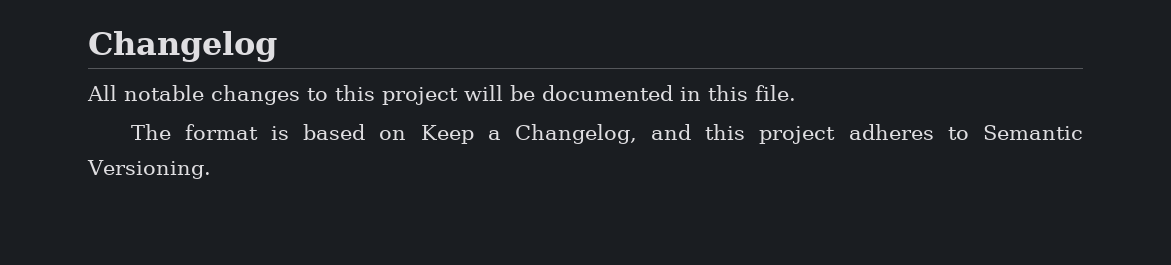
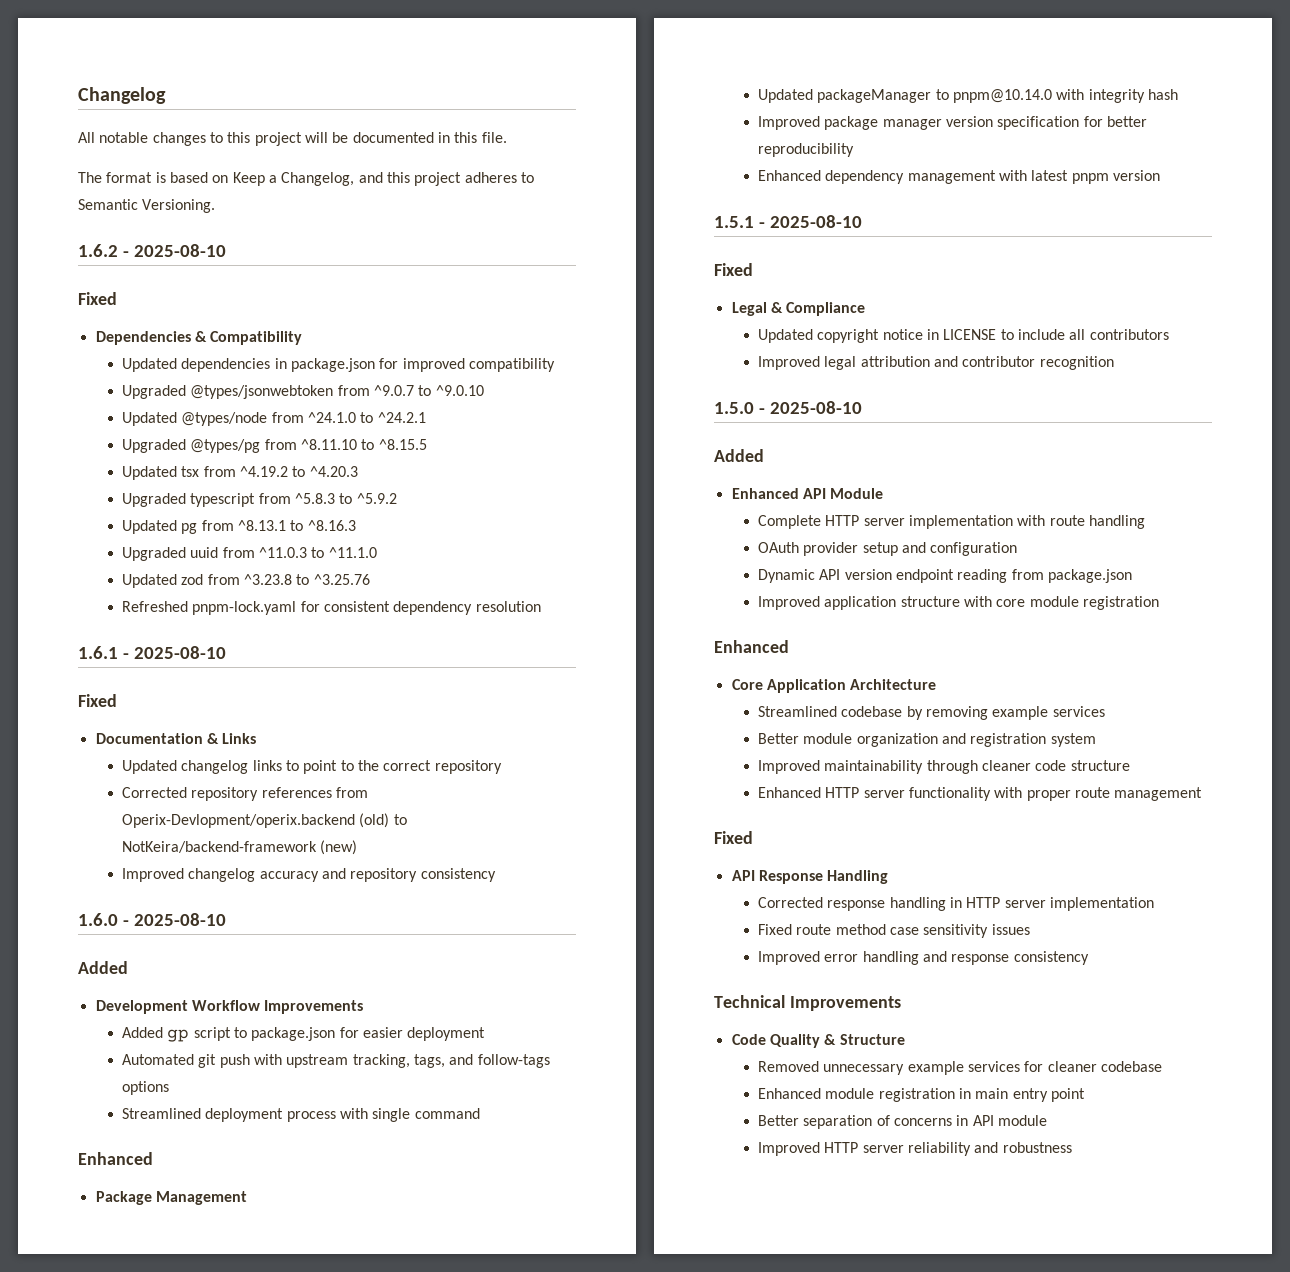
(211, 169) none -> [78,244,226,257] [78,292,117,305] [95,331,303,345] [122,358,555,372] [122,385,484,399] [122,412,426,426] [122,439,427,453] [122,466,358,480] [122,493,397,507] [122,520,356,534] [122,547,377,561] [122,574,370,588] [122,601,541,615] [78,646,226,659] [78,694,117,707] [95,733,257,744] [122,760,502,774] [122,787,368,801] [122,813,407,828] [122,840,358,855] [122,868,496,882] [78,913,226,926] [78,961,128,974] [95,1000,364,1014] [122,1027,486,1042] [122,1054,550,1068] [122,1081,170,1095] [122,1108,480,1122] [78,1152,153,1165] [95,1191,247,1205] [758,89,1178,103] [758,116,1147,130] [758,143,855,157] [758,170,1160,184] [714,215,862,228] [714,263,753,276] [731,302,866,316] [758,329,1169,343] [758,356,1114,370] [714,401,862,414] [714,449,764,462] [731,488,884,499] [758,515,1145,529] [758,542,1018,556] [758,569,1132,583] [758,596,1159,610] [714,640,789,653] [731,679,937,693] [758,706,1105,720] [758,733,1096,747] [758,760,1130,774] [758,787,1203,801] [714,831,753,844] [731,870,889,884] [758,897,1154,911] [758,924,1030,938] [758,951,1089,965] [714,995,901,1011] [731,1034,905,1048] [758,1061,1162,1075] [758,1088,1085,1102] [758,1115,1047,1129] [758,1142,1072,1156] // 1.6.2 - 2025-08-10 // Fixed // Dependencies & Compatibility // Updated dependencies in package.json for improved compatibility // Upgraded @types/jsonwebtoken from ^9.0.7 to ^9.0.10 // Updated @types/node from ^24.1.0 to ^24.2.1 // Upgraded @types/pg from ^8.11.10 to ^8.15.5 // Updated tsx from ^4.19.2 to ^4.20.3 // Upgraded typescript from ^5.8.3 to ^5.9.2 // Updated pg from ^8.13.1 to ^8.16.3 // Upgraded uuid from ^11.0.3 to ^11.1.0 // Updated zod from ^3.23.8 to ^3.25.76 // Refreshed pnpm-lock.yaml for consistent dependency resolution // 1.6.1 - 2025-08-10 // Fixed // Documentation & Links // Updated changelog links to point to the correct repository // Corrected repository references from Operix-Devlopment/operix.backend (old) to NotKeira/backend-framework (new) // Improved changelog accuracy and repository consistency // 1.6.0 - 2025-08-10 // Added // Development Workflow Improvements // Added gp script to package.json for easier deployment // Automated git push with upstream tracking, tags, and follow-tags options // Streamlined deployment process with single command // Enhanced // Package Management // Updated packageManager to pnpm@10.14.0 with integrity hash // Improved package manager version specification for better reproducibility // Enhanced dependency management with latest pnpm version // 1.5.1 - 2025-08-10 // Fixed // Legal & Compliance // Updated copyright notice in LICENSE to include all contributors // Improved legal attribution and contributor recognition // 1.5.0 - 2025-08-10 // Added // Enhanced API Module // Complete HTTP server implementation with route handling // OAuth provider setup and configuration // Dynamic API version endpoint reading from package.json // Improved application structure with core module registration // Enhanced // Core Application Architecture // Streamlined codebase by removing example services // Better module organization and registration system // Improved maintainability through cleaner code structure // Enhanced HTTP server functionality with proper route management // Fixed // API Response Handling // Corrected response handling in HTTP server implementation // Fixed route method case sensitivity issues // Improved error handling and response consistency // Technical Improvements // Code Quality & Structure // Removed unnecessary example services for cleaner codebase // Enhanced module registration in main entry point // Better separation of concerns in API module // Improved HTTP server reliability and robustness

